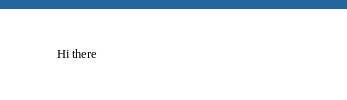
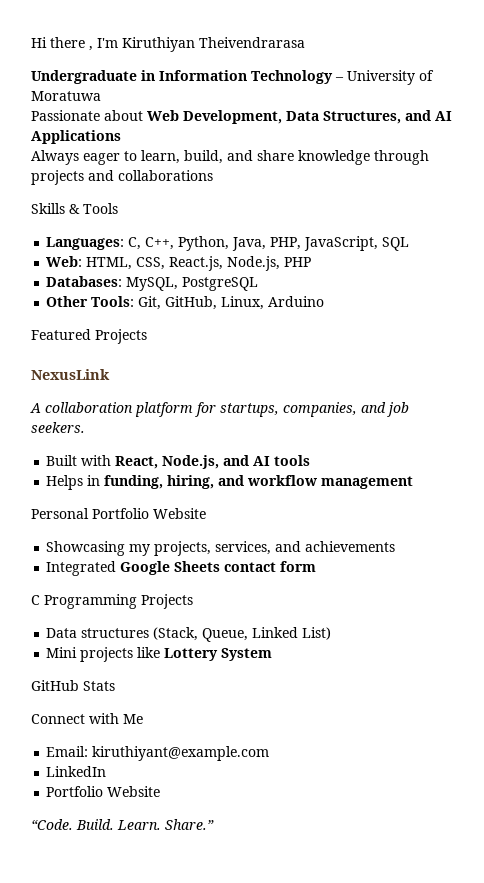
(98, 53) none -> [89,37,305,52] [31,70,434,85] [31,91,101,101] [31,110,452,124] [31,130,121,144] [31,150,429,165] [31,170,213,185] [31,203,118,214] [46,236,410,251] [46,256,312,271] [46,276,259,291] [46,296,325,310] [31,329,147,344] [31,369,110,380] [30,402,409,417] [31,422,85,433] [46,455,311,469] [46,475,414,490] [31,508,206,519] [46,541,396,556] [46,561,317,576] [31,594,193,609] [46,627,332,642] [46,647,273,662] [31,680,115,691] [31,713,143,724] [46,746,270,761] [46,766,107,777] [46,786,161,797] [31,819,214,830] , I'm Kiruthiyan Theivendrarasa // Undergraduate in Information Technology – University of Moratuwa // Passionate about Web Development, Data Structures, and AI Applications // Always eager to learn, build, and share knowledge through projects and collaborations // Skills & Tools // Languages: C, C++, Python, Java, PHP, JavaScript, SQL // Web: HTML, CSS, React.js, Node.js, PHP // Databases: MySQL, PostgreSQL // Other Tools: Git, GitHub, Linux, Arduino // Featured Projects // NexusLink // A collaboration platform for startups, companies, and job seekers. // Built with React, Node.js, and AI tools // Helps in funding, hiring, and workflow management // Personal Portfolio Website // Showcasing my projects, services, and achievements // Integrated Google Sheets contact form // C Programming Projects // Data structures (Stack, Queue, Linked List) // Mini projects like Lottery System // GitHub Stats // Connect with Me // Email: kiruthiyant@example.com // LinkedIn // Portfolio Website // “Code. Build. Learn. Share.”

